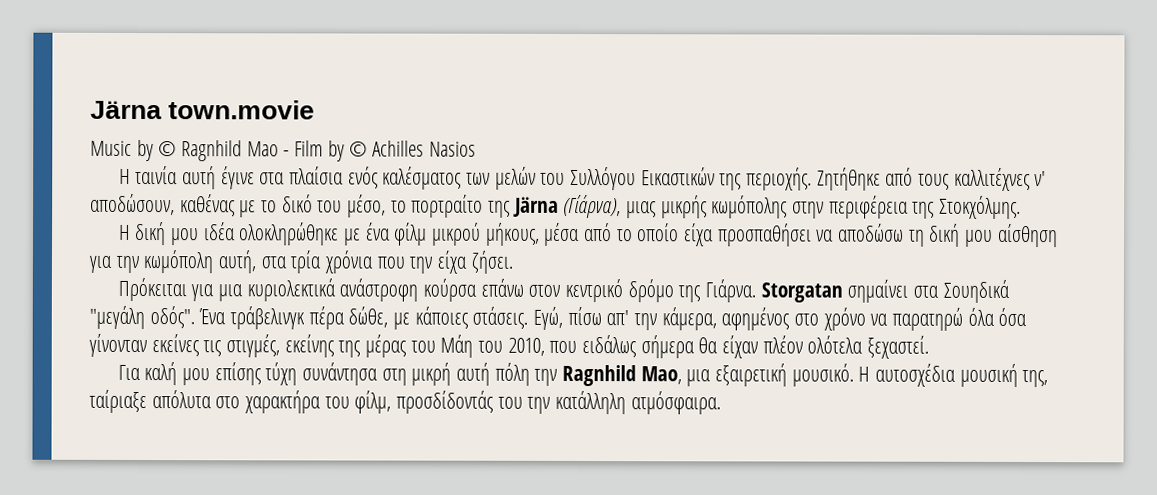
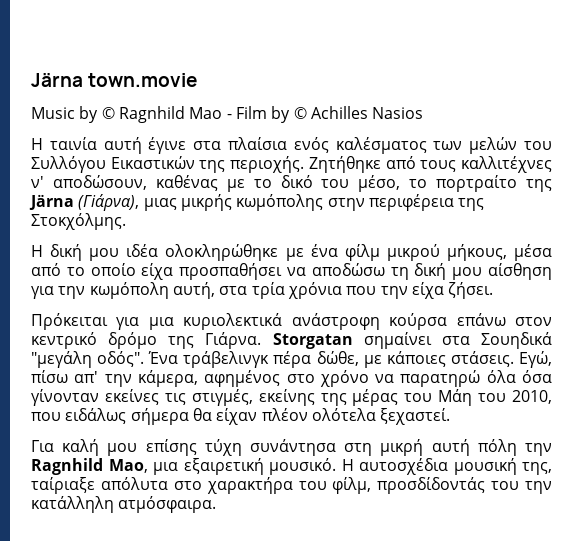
[563,194,622,219] (Γίάρνα), -> [78,194,140,211] (Γiάρνα),

